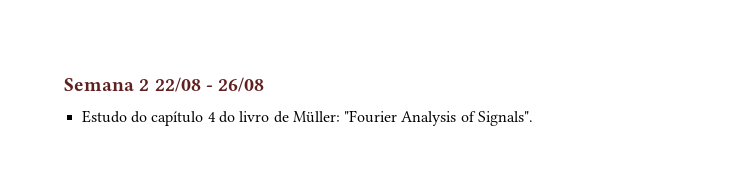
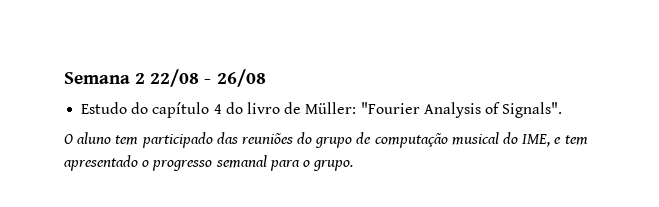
(534, 118) none -> [64,132,588,148] [64,155,354,171] // O aluno tem participado das reuniões do grupo de computação musical do IME, e tem apresentado o progresso semanal para o grupo.

